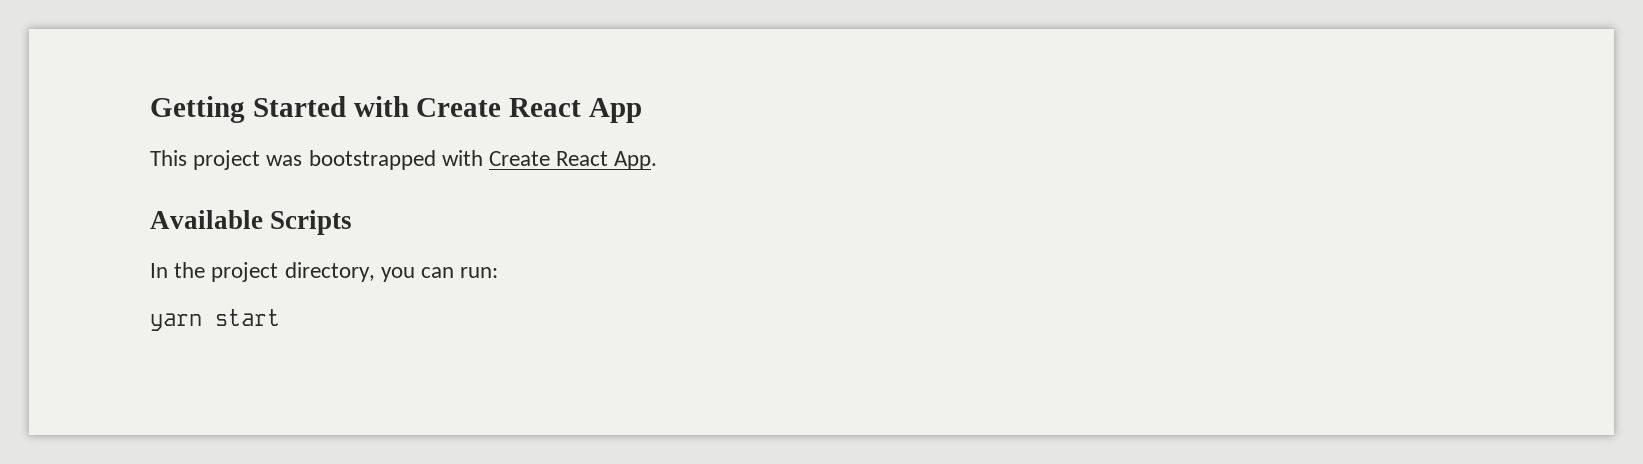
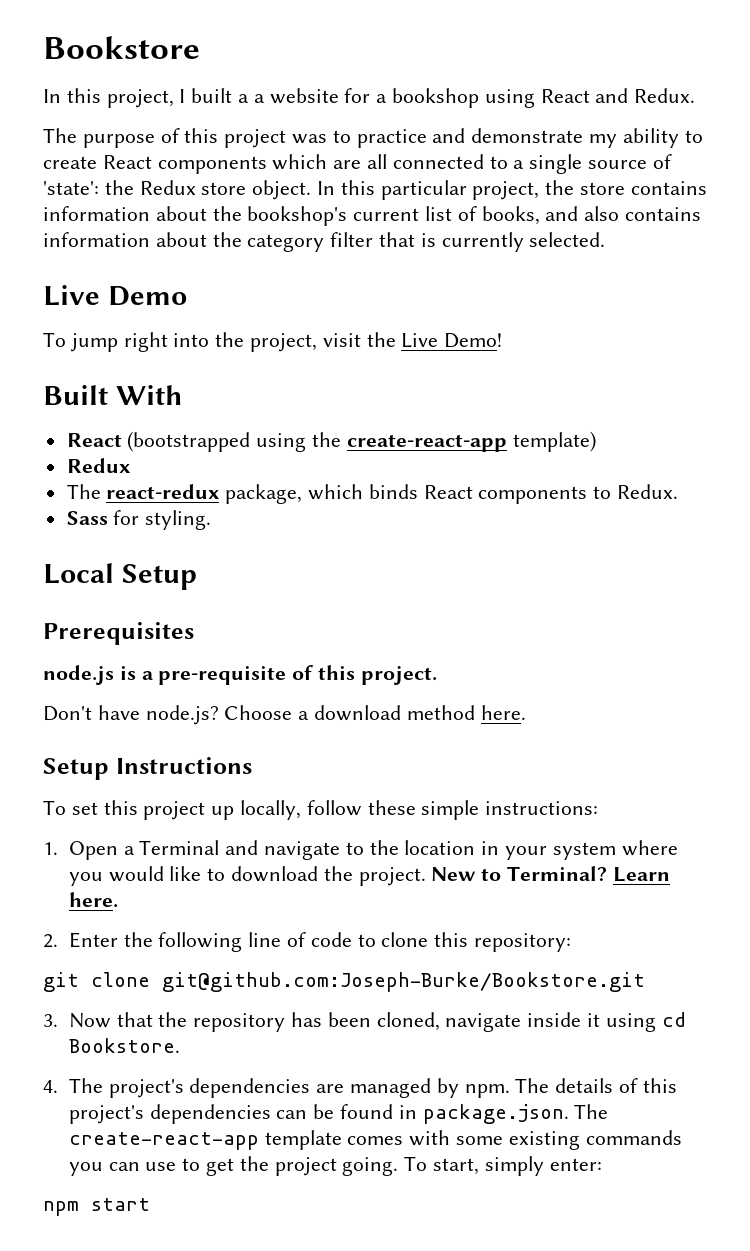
[150,96,643,123] [150,150,658,170] [150,210,353,235] [150,262,499,282] [150,313,202,331] Getting Started with Create React App // This project was bootstrapped with Create React App. // Available Scripts // In the project directory, you can run: // yarn -> [43,36,200,59] [43,88,696,108] [43,128,703,148] [43,154,672,174] [43,180,707,200] [43,206,702,226] [43,232,606,252] [43,285,187,306] [43,332,503,352] [43,385,183,405] [66,431,596,452] [66,458,131,473] [66,484,679,504] [66,510,212,530] [43,563,197,590] [43,622,194,645] [43,665,437,685] [43,705,526,725] [43,757,252,780] [43,800,599,820] [43,840,678,860] [68,866,670,886] [68,892,118,908] [43,932,571,952] [43,972,645,992] [43,1012,686,1032] [68,1038,180,1053] [43,1078,677,1098] [68,1104,609,1124] [68,1130,682,1150] [68,1156,602,1176] [43,1201,79,1216] Bookstore // In this project, I built a a website for a bookshop using React and Redux. // The purpose of this project was to practice and demonstrate my ability to create React components which are all connected to a single source of 'state': the Redux store object. In this particular project, the store contains information about the bookshop's current list of books, and also contains information about the category filter that is currently selected. // Live Demo // To jump right into the project, visit the Live Demo! // Built With // React (bootstrapped using the create-react-app template) // Redux // The react-redux package, which binds React components to Redux. // Sass for styling. // Local Setup // Prerequisites // node.js is a pre-requisite of this project. // Don't have node.js? Choose a download method here. // Setup Instructions // To set this project up locally, follow these simple instructions: // 1. Open a Terminal and navigate to the location in your system where you would like to download the project. New to Terminal? Learn here. // 2. Enter the following line of code to clone this repository: // git clone git@github.com:Joseph-Burke/Bookstore.git // 3. Now that the repository has been cloned, navigate inside it using cd Bookstore. // 4. The project's dependencies are managed by npm. The details of this project's dependencies can be found in package.json. The create-react-app template comes with some existing commands you can use to get the project going. To start, simply enter: // npm

